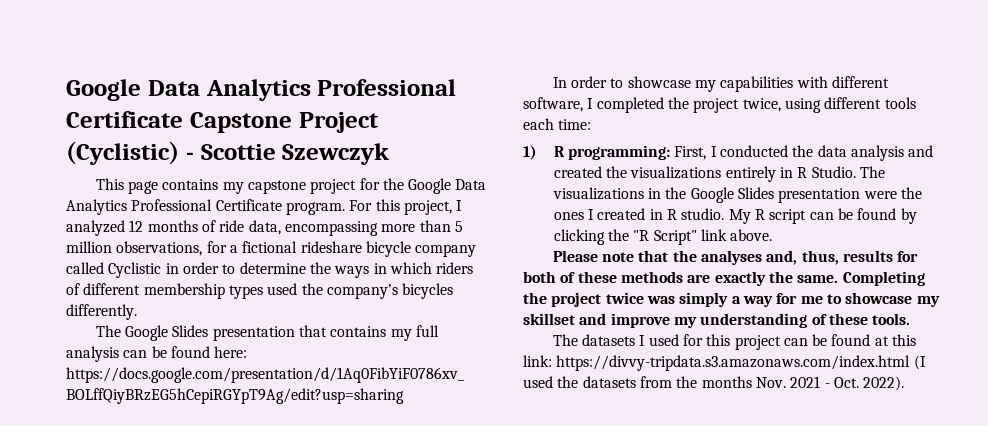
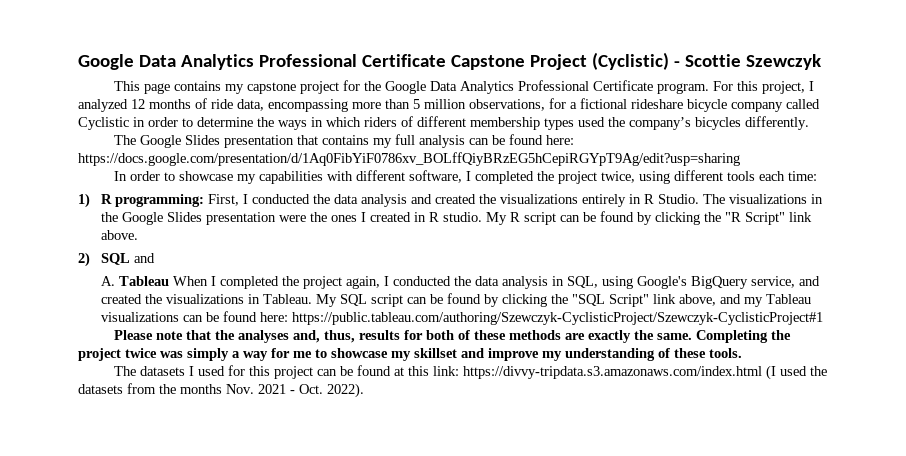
(773, 235) none -> [78,252,155,267] [100,276,820,289] [100,293,811,307] [100,311,823,325] // 2) SQL and // A. Tableau When I completed the project again, I conducted the data analysis in SQL, using Google's BigQuery service, and created the visualizations in Tableau. My SQL script can be found by clicking the "SQL Script" link above, and my Tableau visualizations can be found here: https://public.tableau.com/authoring/Szewczyk-CyclisticProject/Szewczyk-CyclisticProject#1

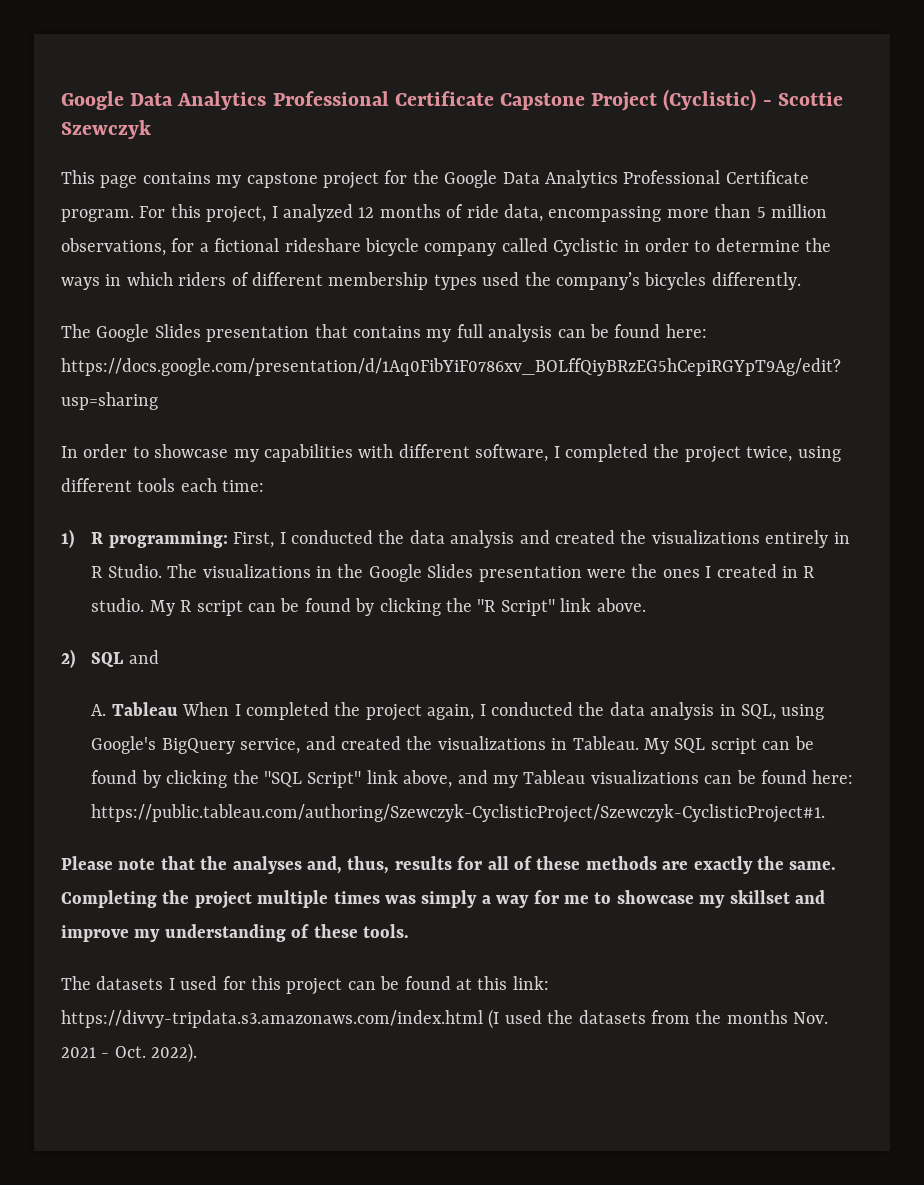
[291,312,823,325] https://public.tableau.com/authoring/Szewczyk-CyclisticProject/Szewczyk-CyclisticProject#1 -> [91,804,826,823] https://public.tableau.com/authoring/Szewczyk-CyclisticProject/Szewczyk-CyclisticProject#1.
[426,330,455,340] both -> [487,856,509,870] all
[125,348,157,358] twice -> [257,890,380,908] multiple times

